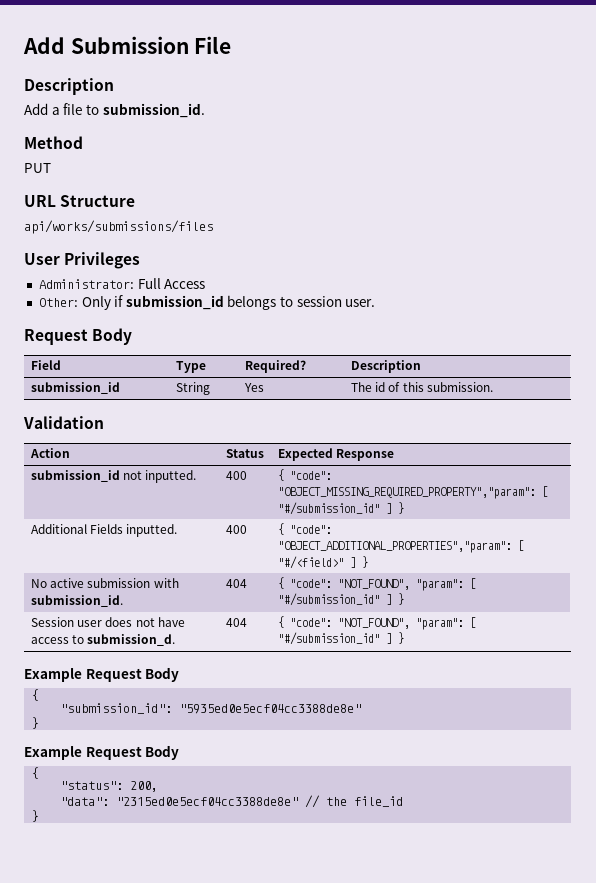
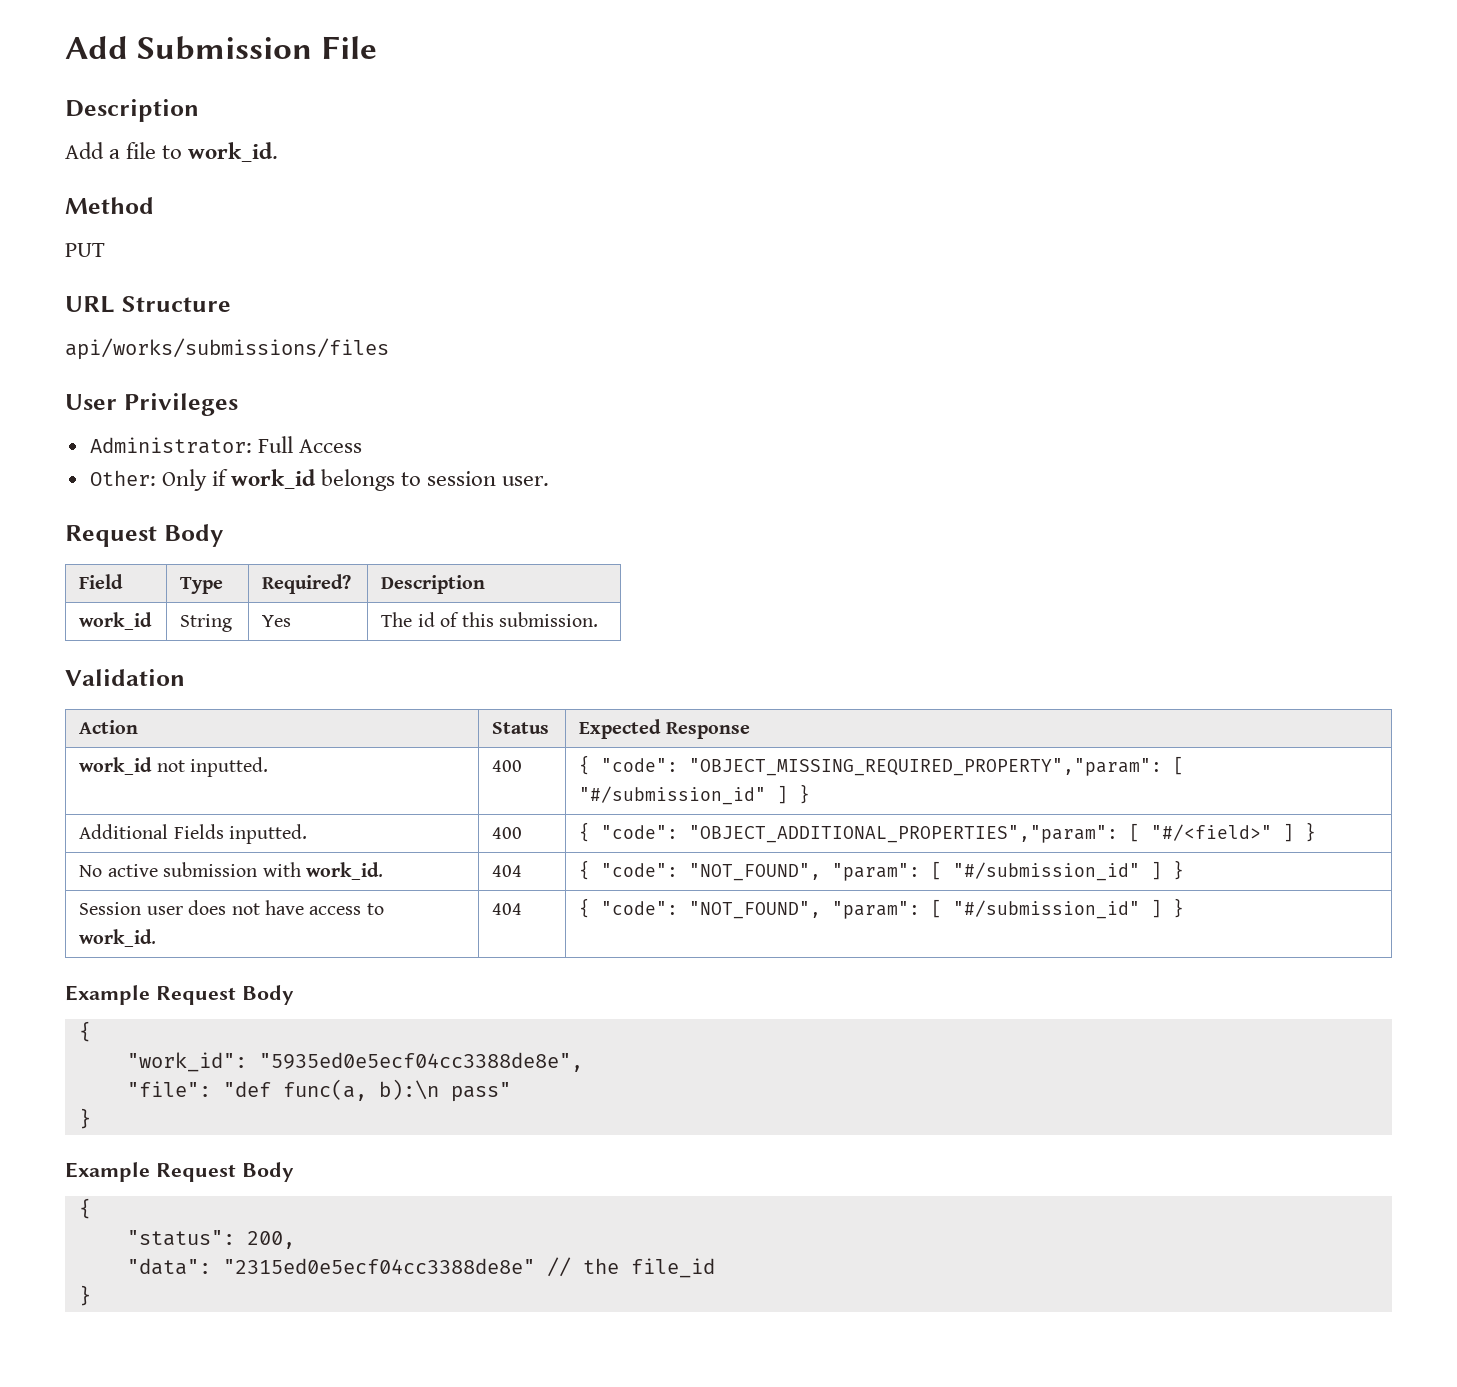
[102,103,205,118] submission_id. -> [188,142,279,162] work_id.
[125,295,224,310] submission_id -> [230,469,316,489] work_id
[30,382,120,394] submission_id -> [79,612,153,630] work_id
[30,470,120,482] submission_id -> [79,757,153,775] work_id
[30,595,123,607] submission_id. -> [306,862,384,880] work_id.
[87,634,176,646] submission_d. -> [79,929,157,947] work_id.
[60,703,362,714] "submission_id": "5935ed0e5ecf04cc3388de8e" -> [126,1052,583,1072] [126,1079,511,1102] "work_id": "5935ed0e5ecf04cc3388de8e", // "file": "def func(a, b):\n pass"

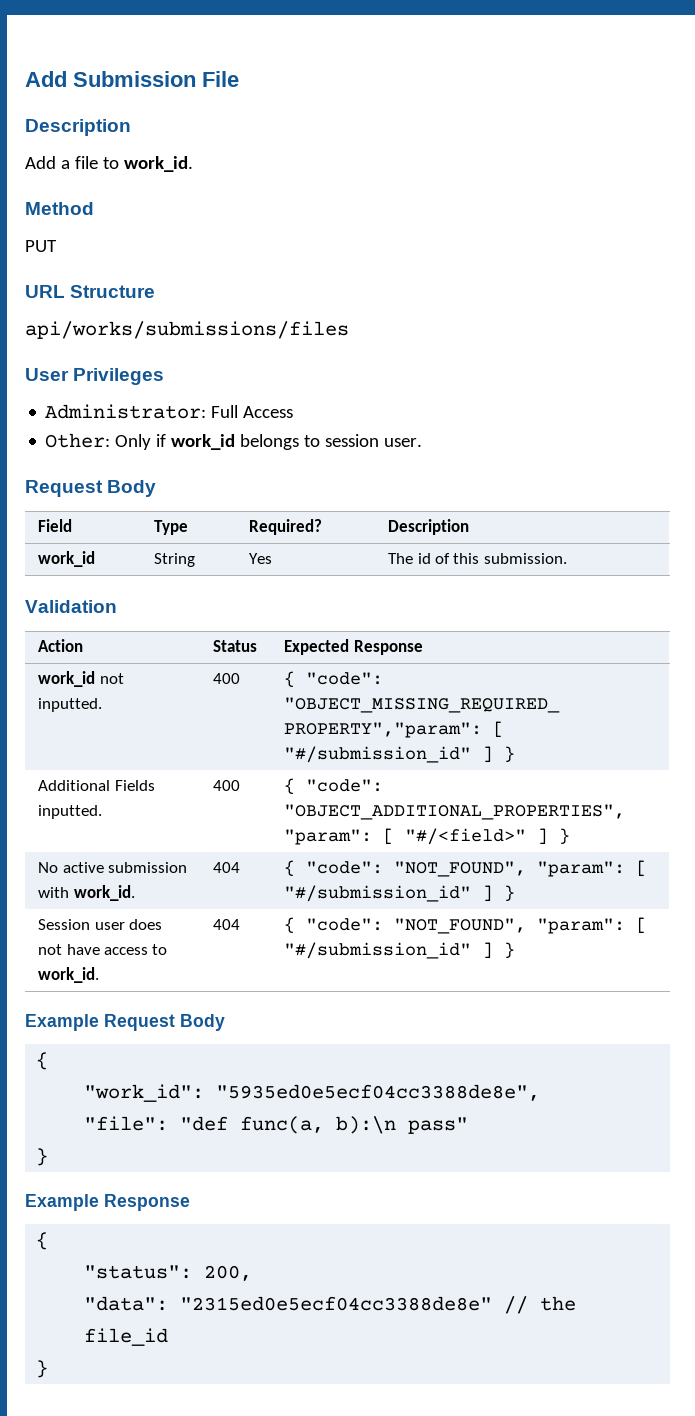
[155,1162,294,1182] Request Body -> [104,1194,190,1211] Response

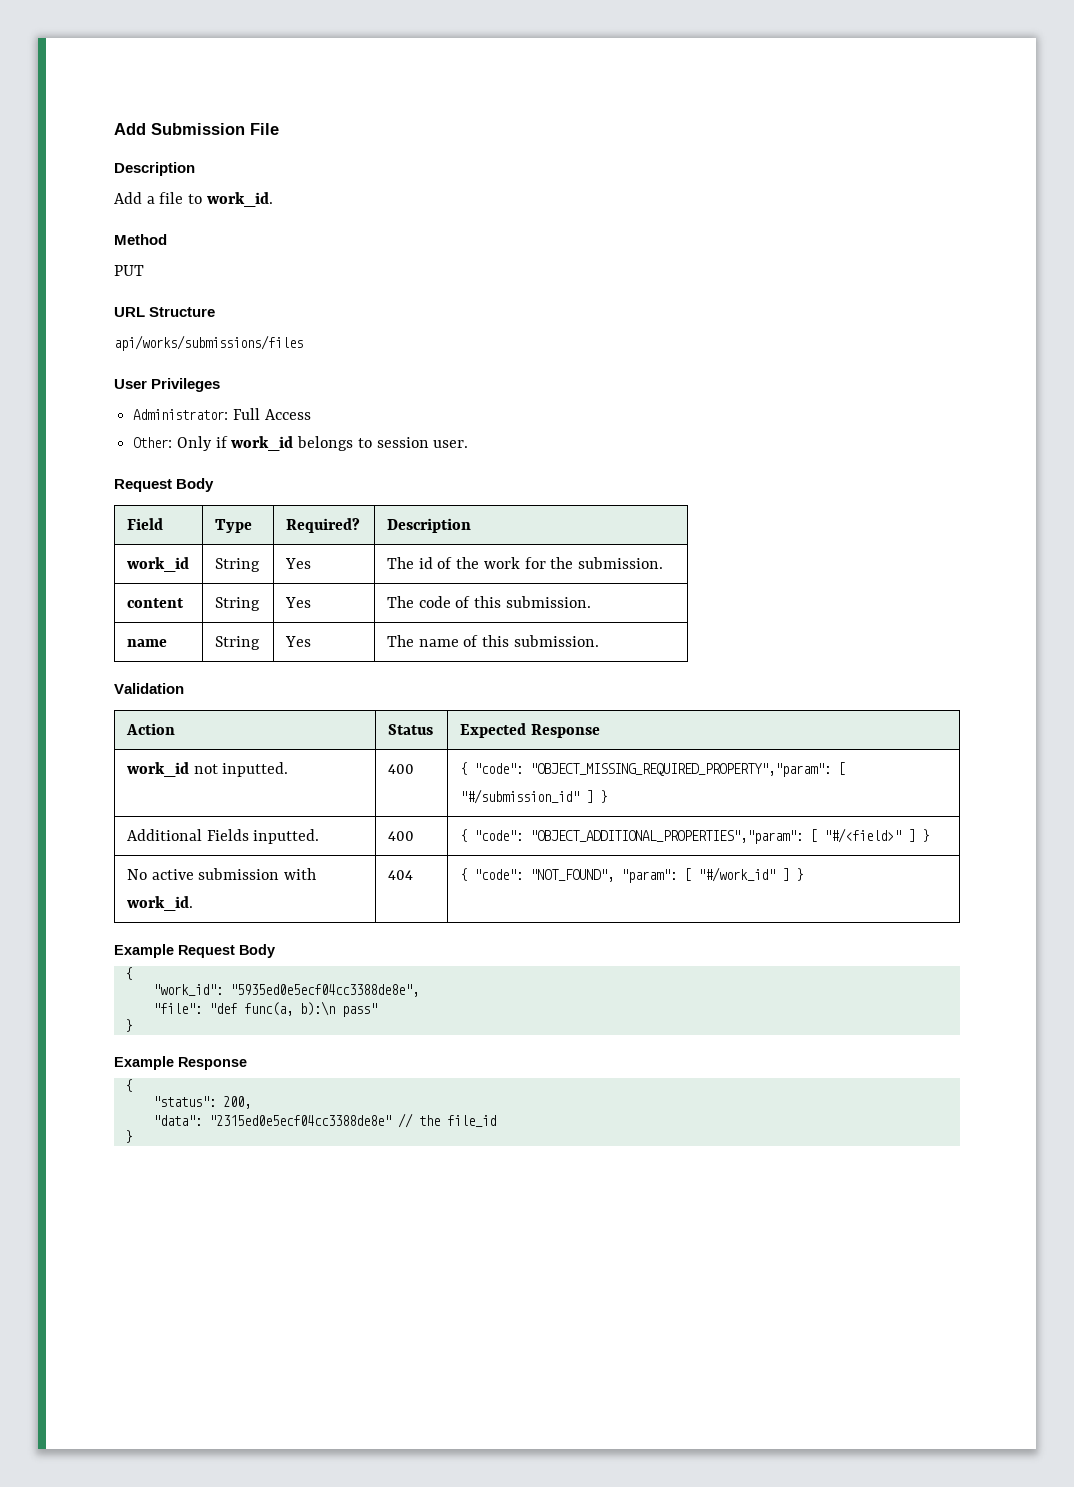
(451, 558) none -> [456,557,664,569] [126,598,184,608] [214,597,260,611] [284,597,311,608] [386,596,591,608] [126,639,167,647] [214,636,260,650] [284,636,311,647] [386,635,479,647] the work for the submission. // content | String | Yes | The code of this submission. // name | String | Yes | The name of
[284,885,516,902] [38,919,163,930] [38,944,168,955] [38,967,100,983] [213,919,241,930] [284,917,648,934] [284,942,472,959] "#/submission_id" ] } // Session user does not have access to work_id. | 404 | { "code": "NOT_FOUND", "param": [ "#/submission_id" -> [697,867,775,882] "#/work_id"

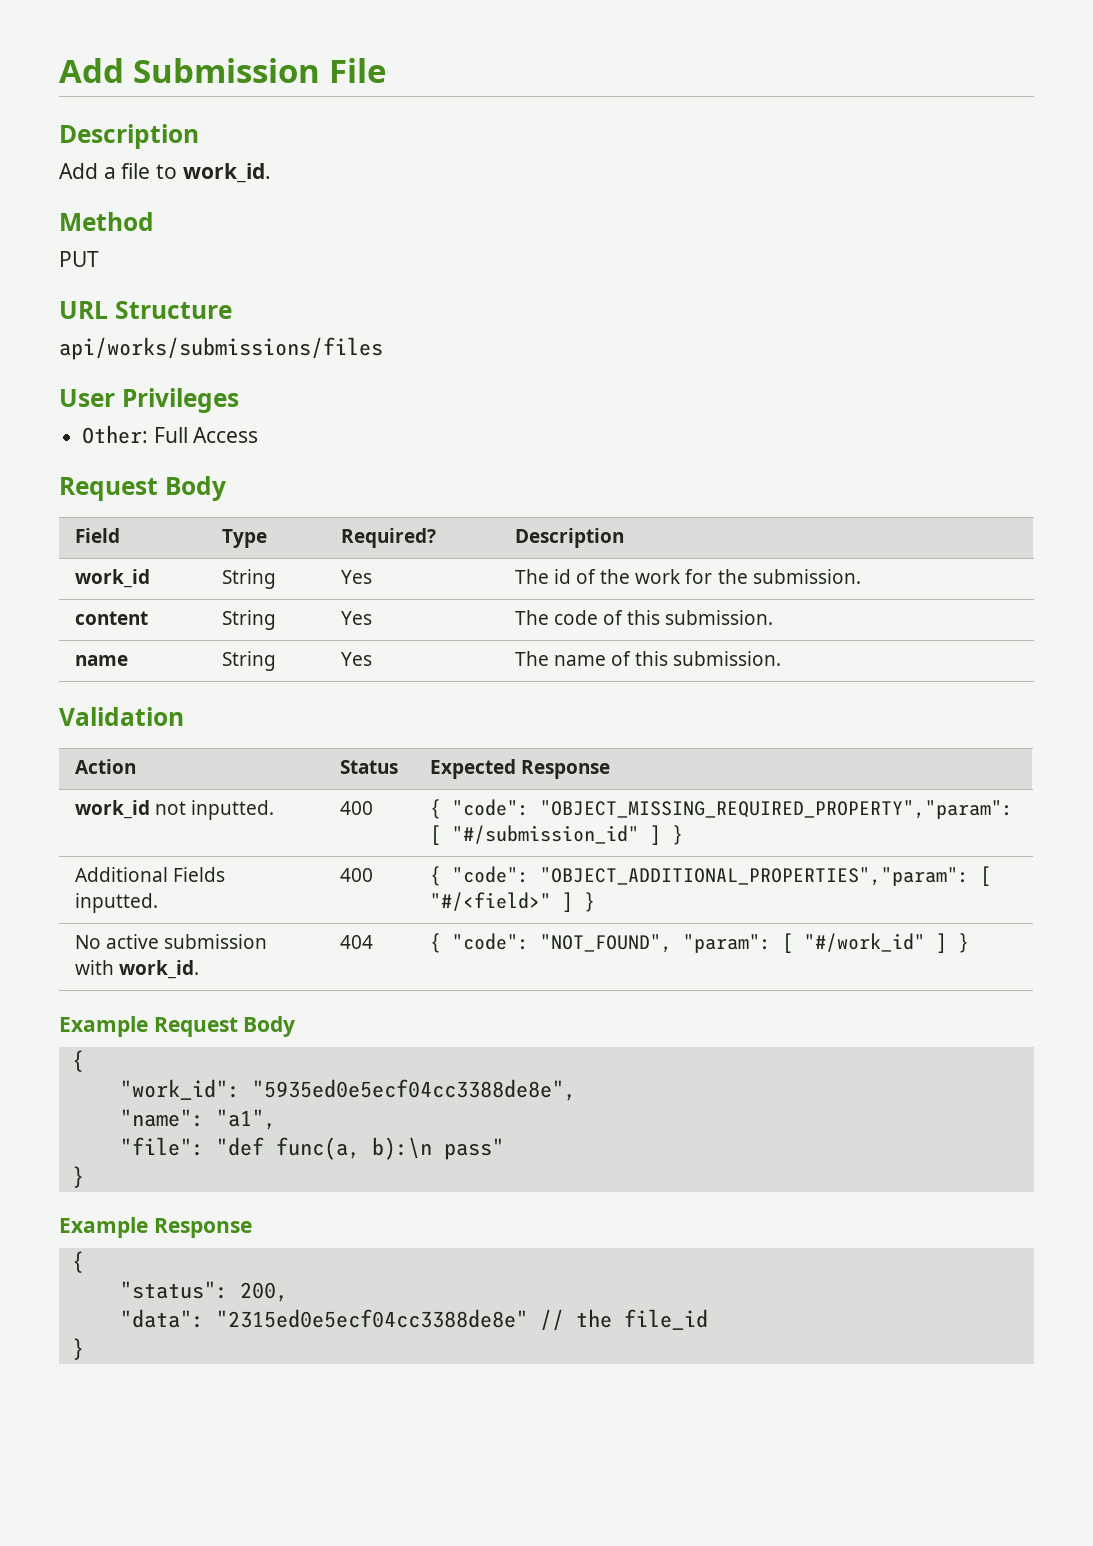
[133,409,229,420] Administrator: -> [82,425,149,444] Other:
[133,436,469,451] // Other: Only if work_id belongs to session user. -> (259, 435) none
(419, 990) none -> [119,1109,276,1130] // "name": "a1",

